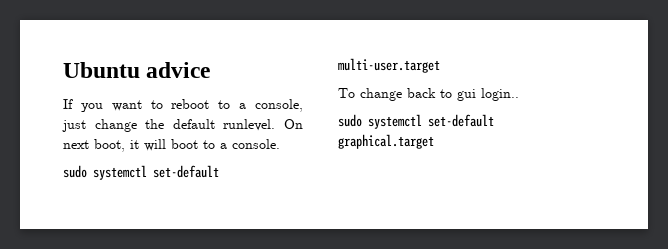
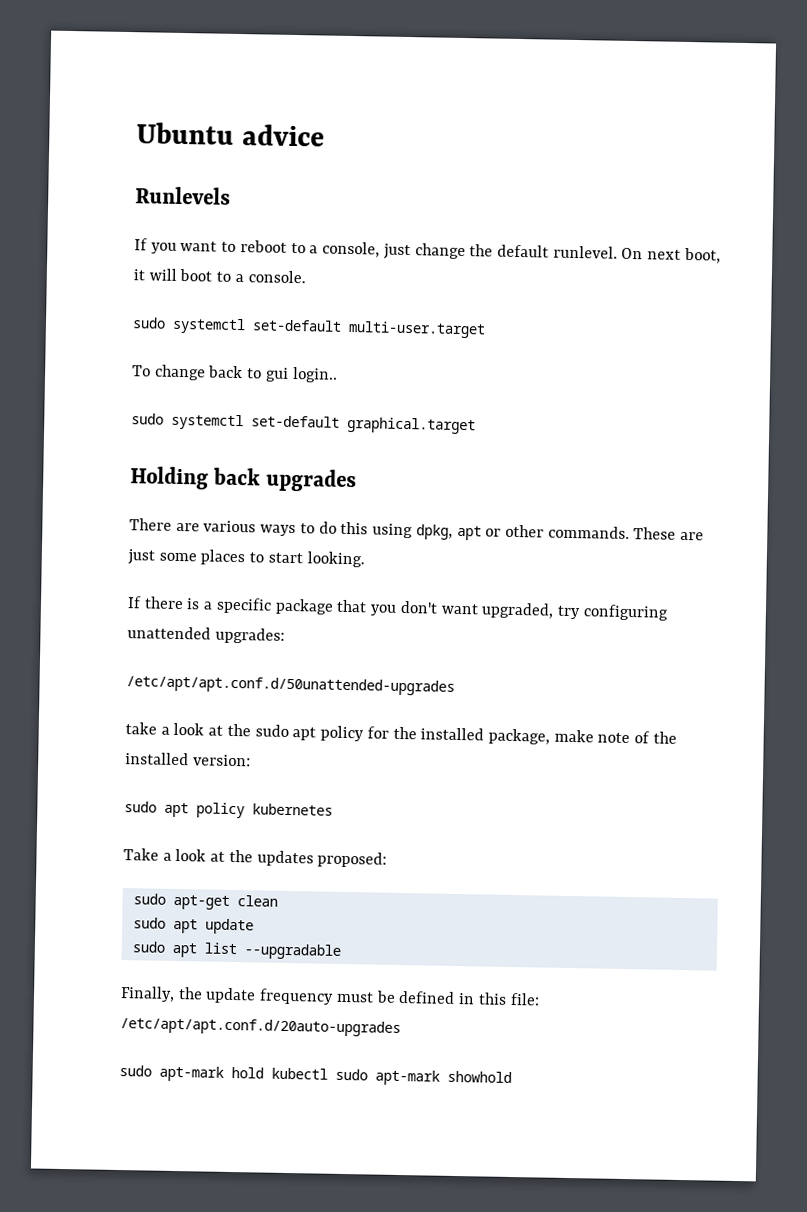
(211, 70) none -> [135,186,231,205] // Runlevels
(434, 141) none -> [130,466,357,493] [129,518,705,541] [127,549,365,568] [127,596,669,621] [127,626,285,644] [126,675,455,696] [125,722,677,745] [125,752,251,767] [124,801,333,819] [123,848,388,868] [132,893,278,910] [132,917,254,935] [131,941,341,960] [120,986,540,1006] [120,1017,401,1038] [119,1065,512,1086] // Holding back upgrades // There are various ways to do this using dpkg, apt or other commands. These are just some places to start looking. // If there is a specific package that you don't want upgraded, try configuring unattended upgrades: // /etc/apt/apt.conf.d/50unattended-upgrades // take a look at the sudo apt policy for the installed package, make note of the installed version: // sudo apt policy kubernetes // Take a look at the updates proposed: // sudo apt-get clean // sudo apt update // sudo apt list --upgradable // Finally, the update frequency must be defined in this file: /etc/apt/apt.conf.d/20auto-upgrades // sudo apt-mark hold kubectl sudo apt-mark showhold

